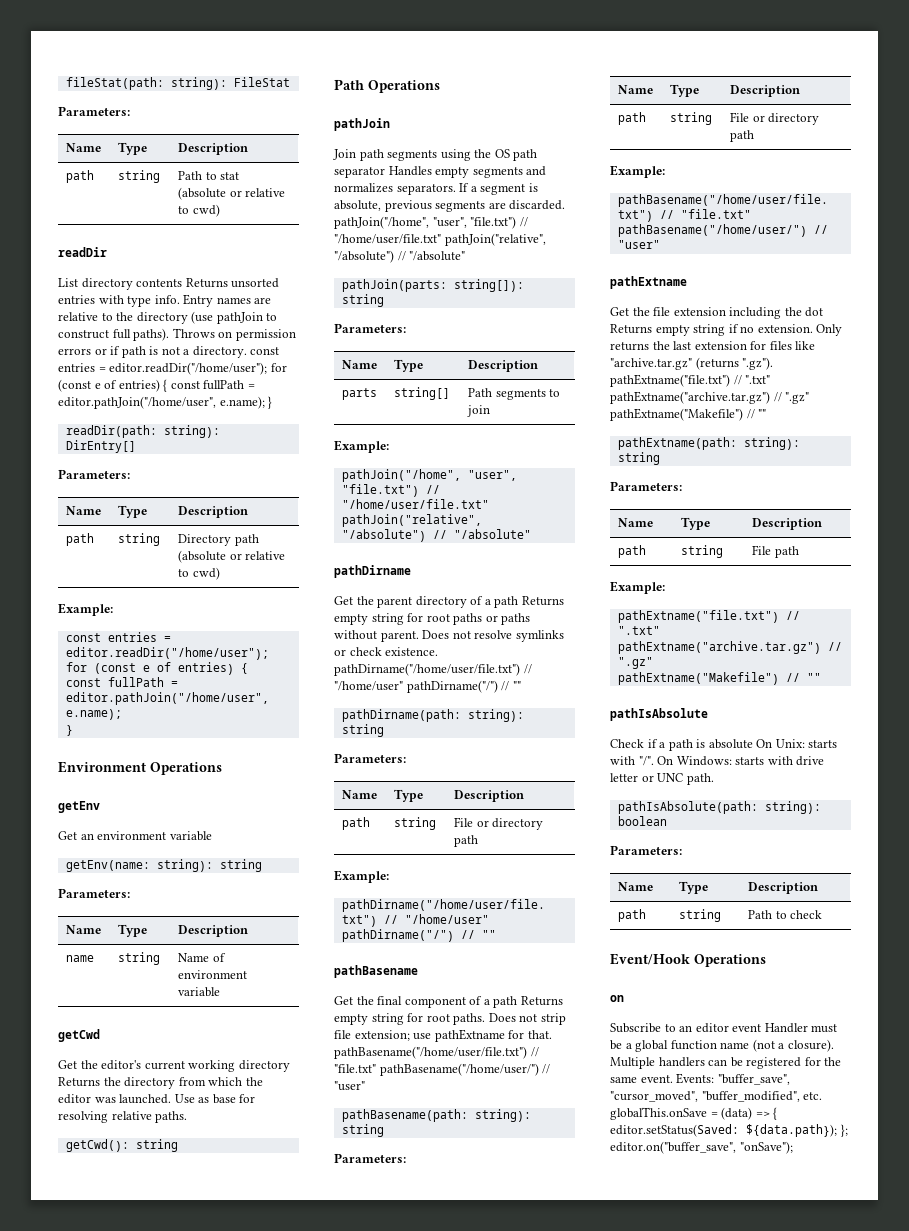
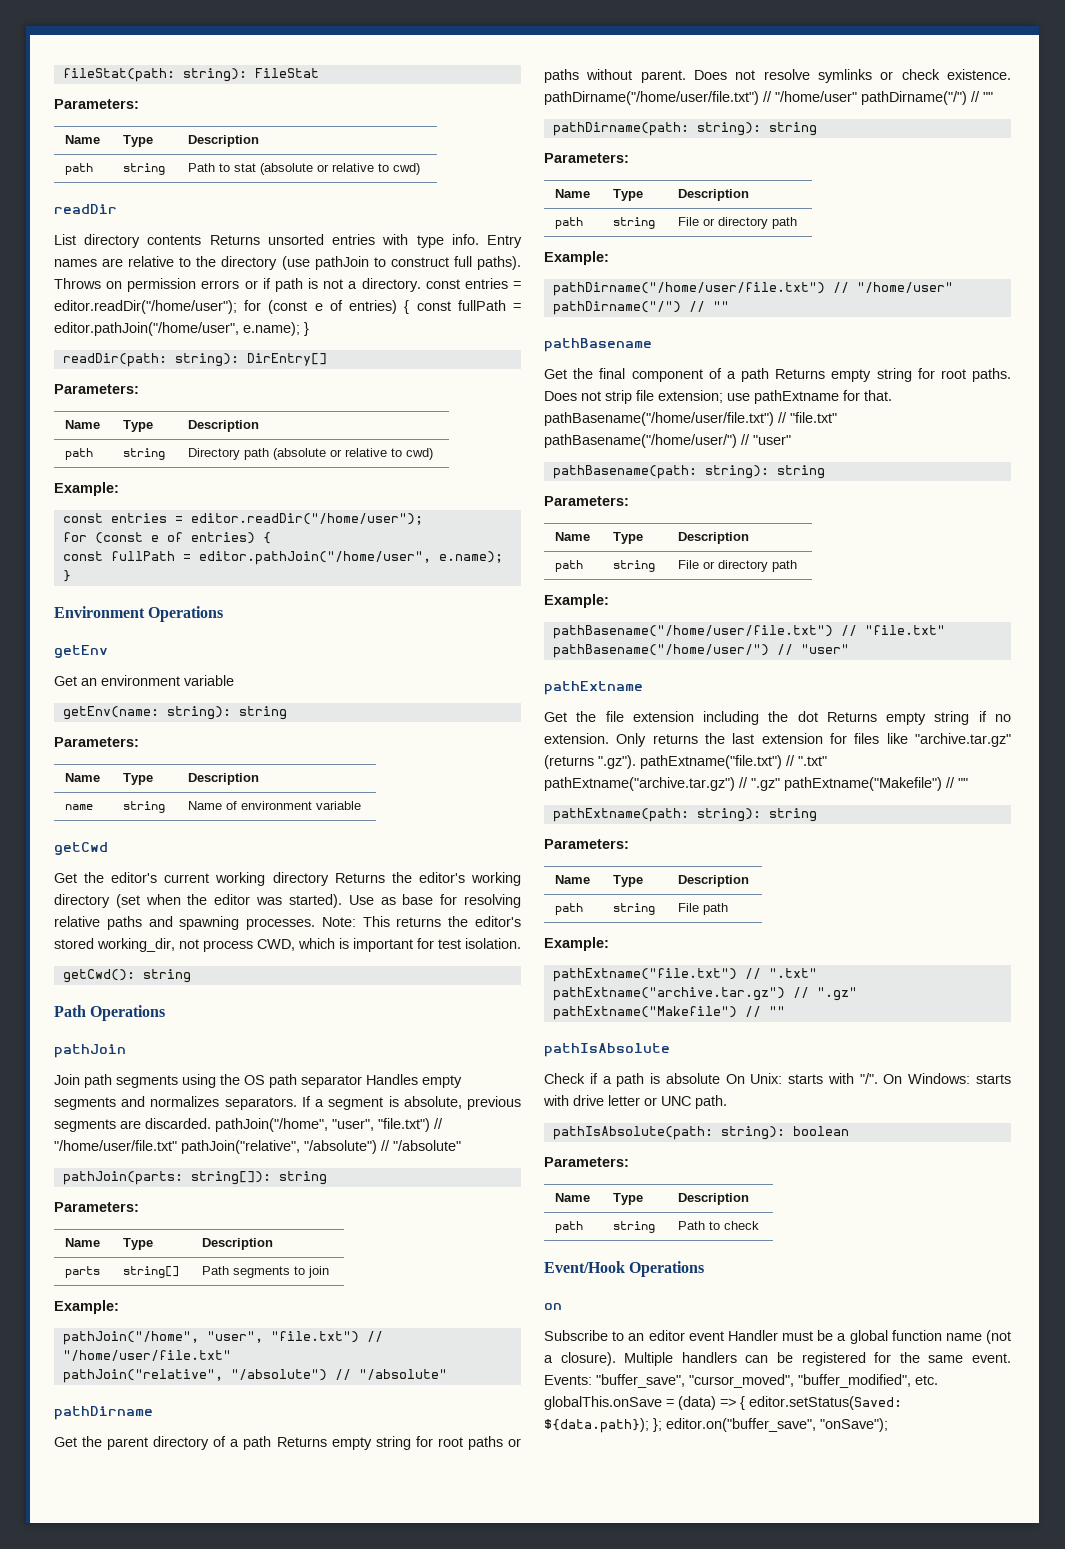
[124,1077,243,1089] directory from which -> [418,872,521,886] [54,894,181,908] editor's working directory (set when
[119,1094,172,1104] launched. -> [288,894,342,908] started).
[155,1111,188,1123] paths. -> [106,916,521,930] [54,938,521,952] paths and spawning processes. Note: This returns the editor's stored working_dir, not process CWD, which is important for test isolation.

